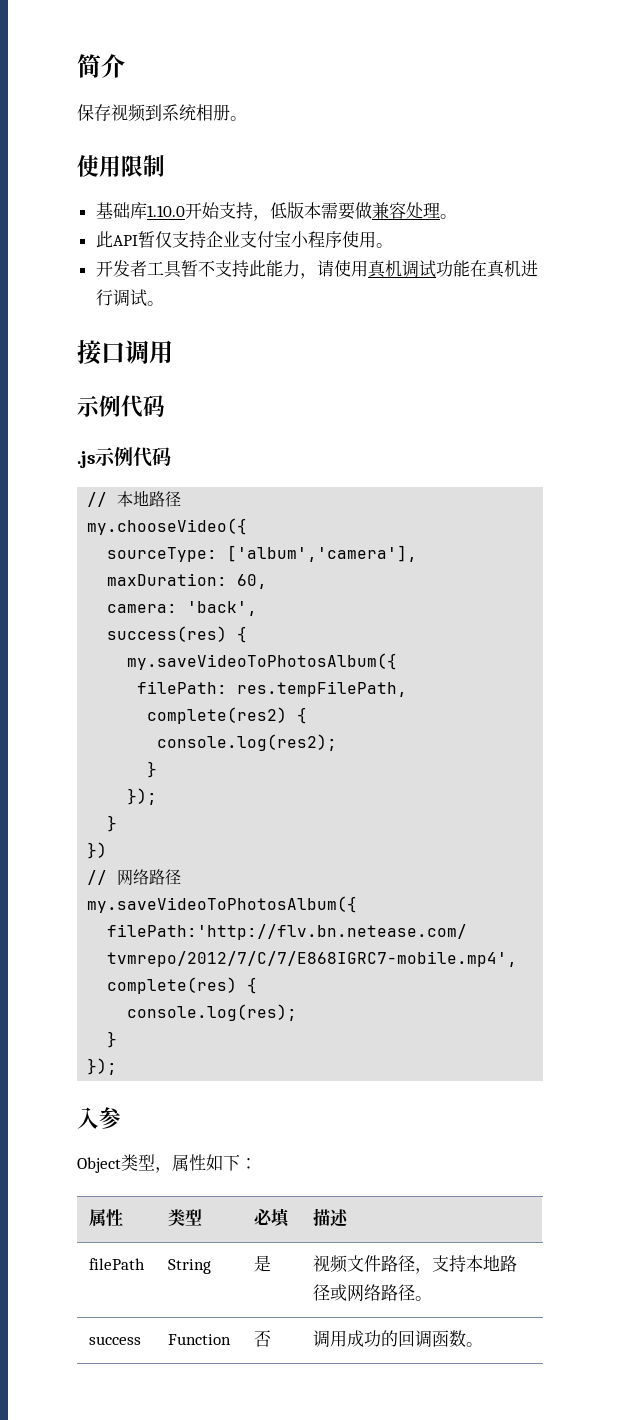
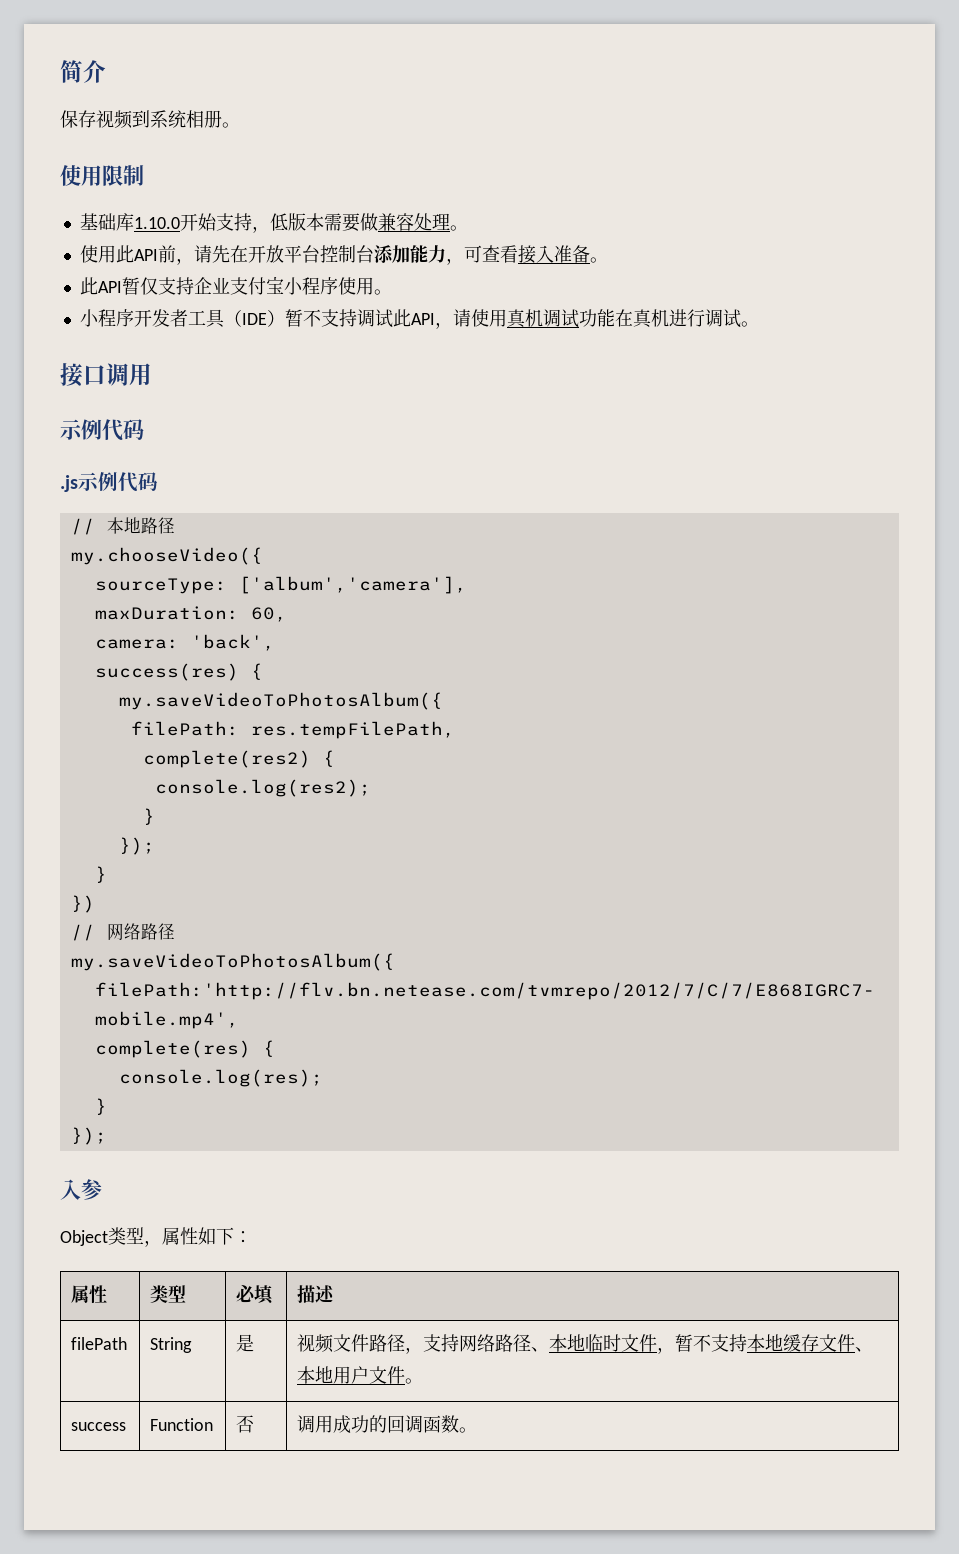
(457, 216) none -> [79,245,608,265] // 使用此API前，请先在开放平台控制台添加能力，可查看接入准备。
(393, 245) none -> [79,309,134,327] 小程序
[180,260,300,277] 暂不支持此能力 -> [223,309,435,328] （IDE）暂不支持调试此API
[465,1255,517,1272] [312,1284,415,1302] 本地路径或网络路径 -> [459,1334,874,1354] [297,1366,406,1384] 网络路径、本地临时文件，暂不支持本地缓存文件、本地用户文件

